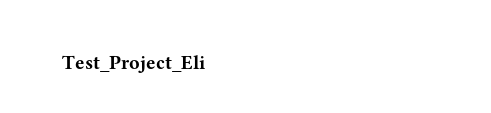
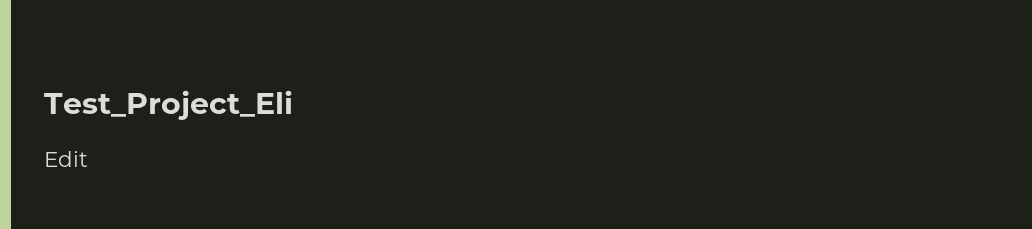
(206, 64) none -> [44,151,88,167] // Edit

